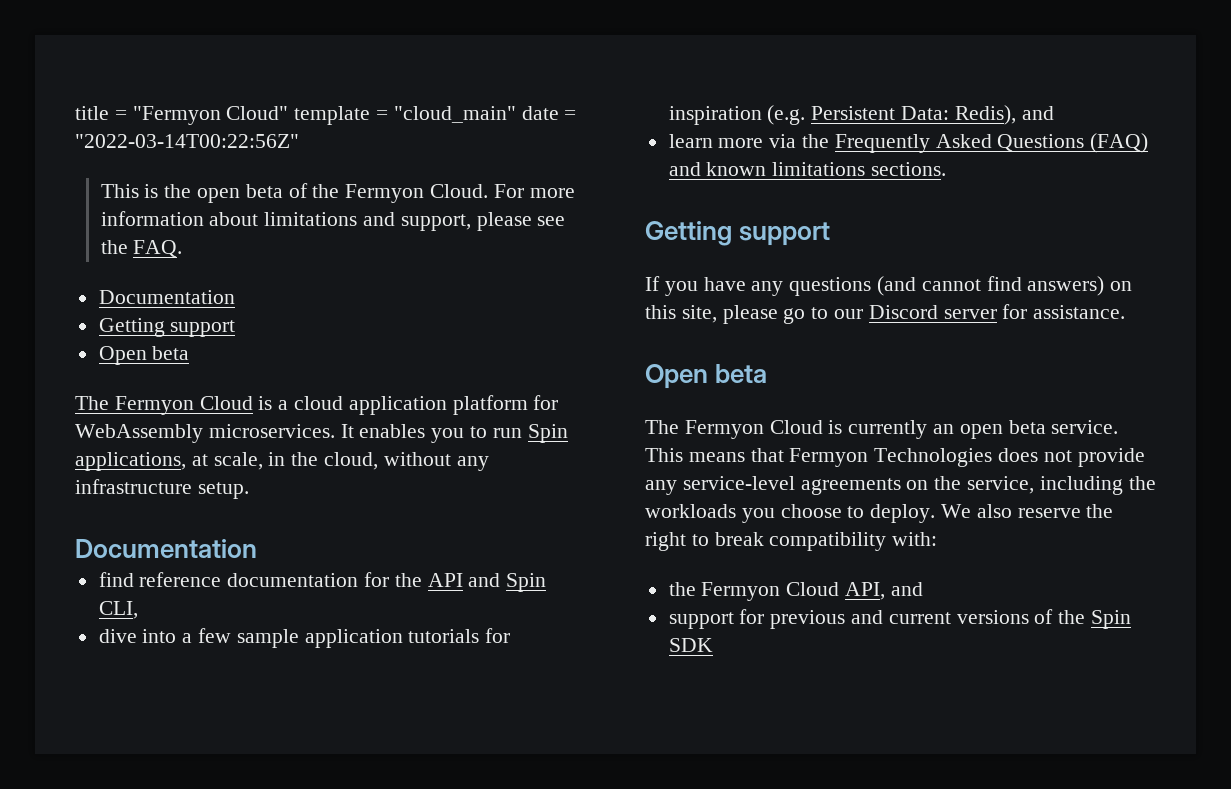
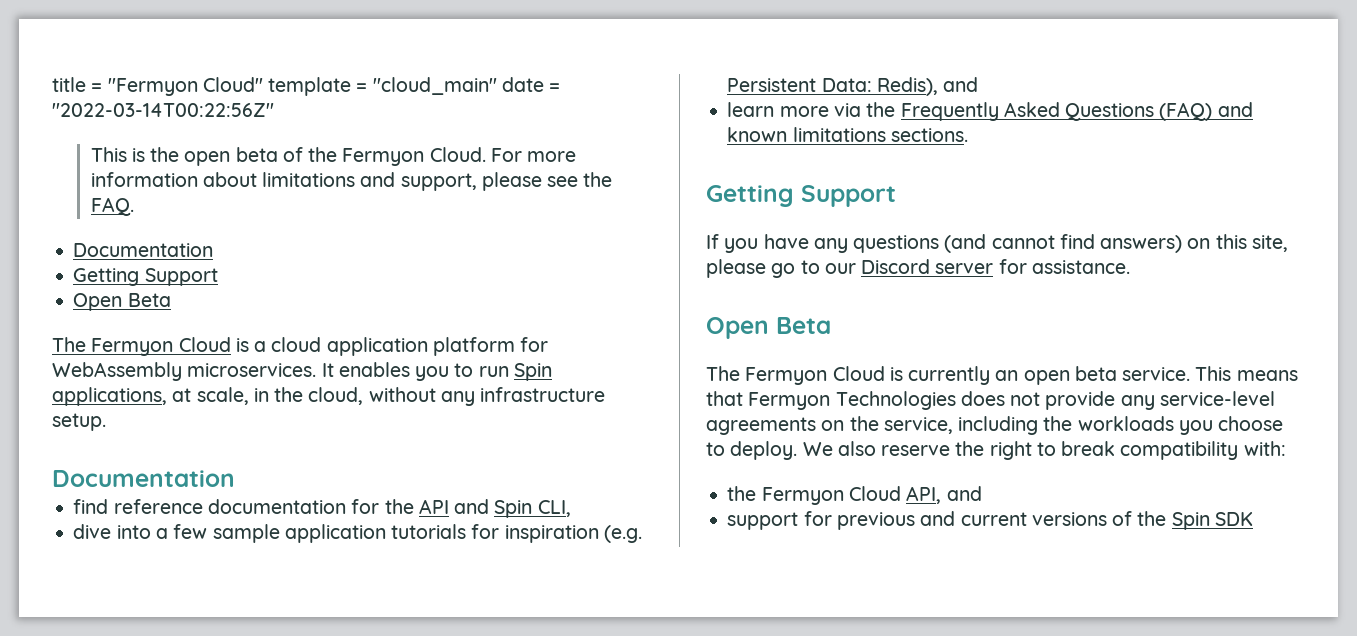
[170,320,236,337] [98,346,190,365] support // Open beta -> [144,268,218,286] [73,293,171,311] Support // Open Beta
[739,222,831,246] support -> [801,185,896,207] Support
[715,364,768,383] beta -> [776,317,831,334] Beta

